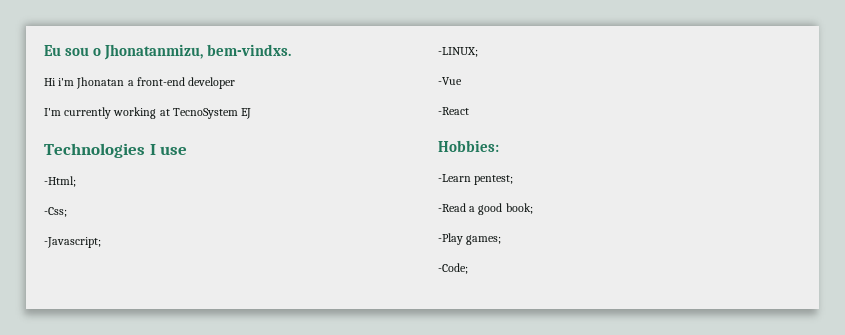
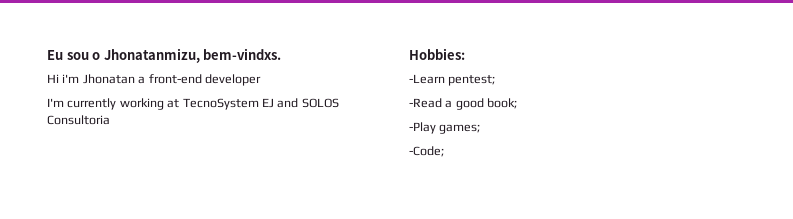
[44,143,188,158] [44,176,76,187] [44,207,67,217] [44,237,101,248] [438,47,478,57] [438,77,462,85] [438,107,469,115] // Technologies I use // -Html; // -Css; // -Javascript; // -LINUX; // -Vue // -React -> [277,98,339,108] [47,115,110,125] and SOLOS Consultoria

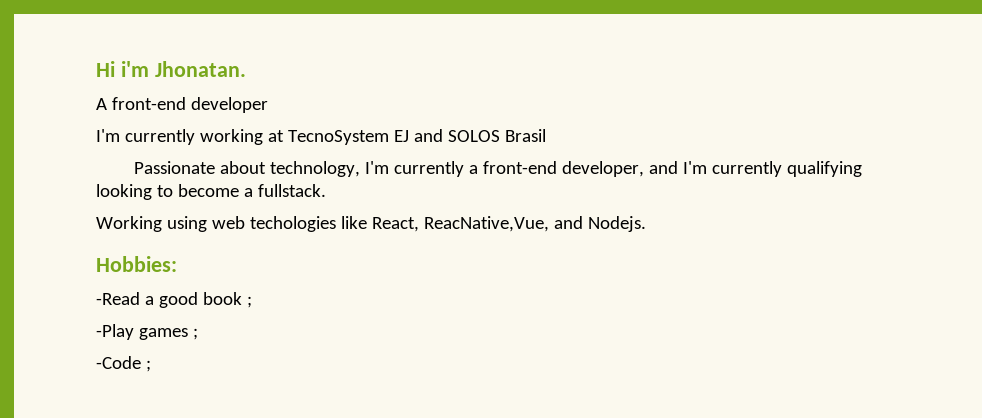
[47,48,282,63] [47,74,146,84] Eu sou o Jhonatanmizu, bem-vindxs. // Hi i'm Jhonatan a -> [96,61,246,77] [96,98,107,110] Hi i'm Jhonatan. // A
[47,115,110,125] Consultoria -> [504,129,546,142] [133,161,862,177] [96,184,326,200] [96,216,646,232] Brasil // Passionate about technology, I'm currently a front-end developer, and I'm currently qualifying looking to become a fullstack. // Working using web techologies like React, ReacNative,Vue, and Nodejs.
[409,74,496,86] // -Learn pentest; -> (177, 264) none
[487,98,518,109] book; -> [202,292,252,308] book ;
[439,124,481,134] [409,146,444,157] games; // -Code; -> [138,328,198,340] [96,356,151,372] games ; // -Code ;

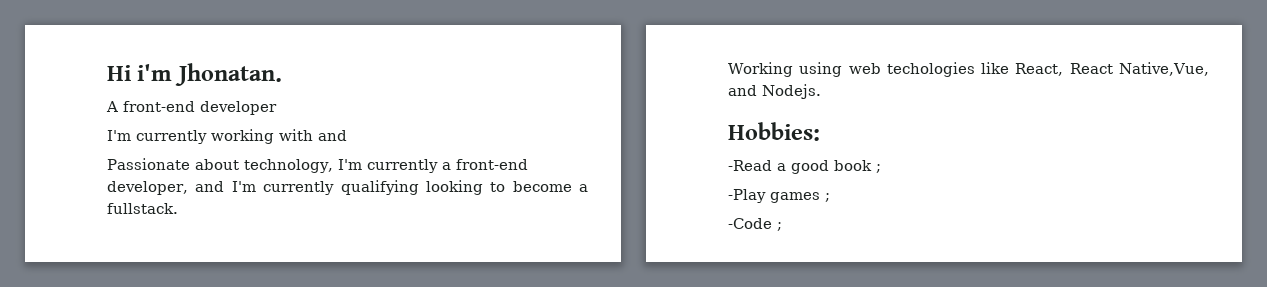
[267,129,546,145] at TecnoSystem EJ and SOLOS Brasil -> [279,129,347,141] with and
[423,216,549,232] ReacNative,Vue, -> [1069,62,1210,76] React Native,Vue,

